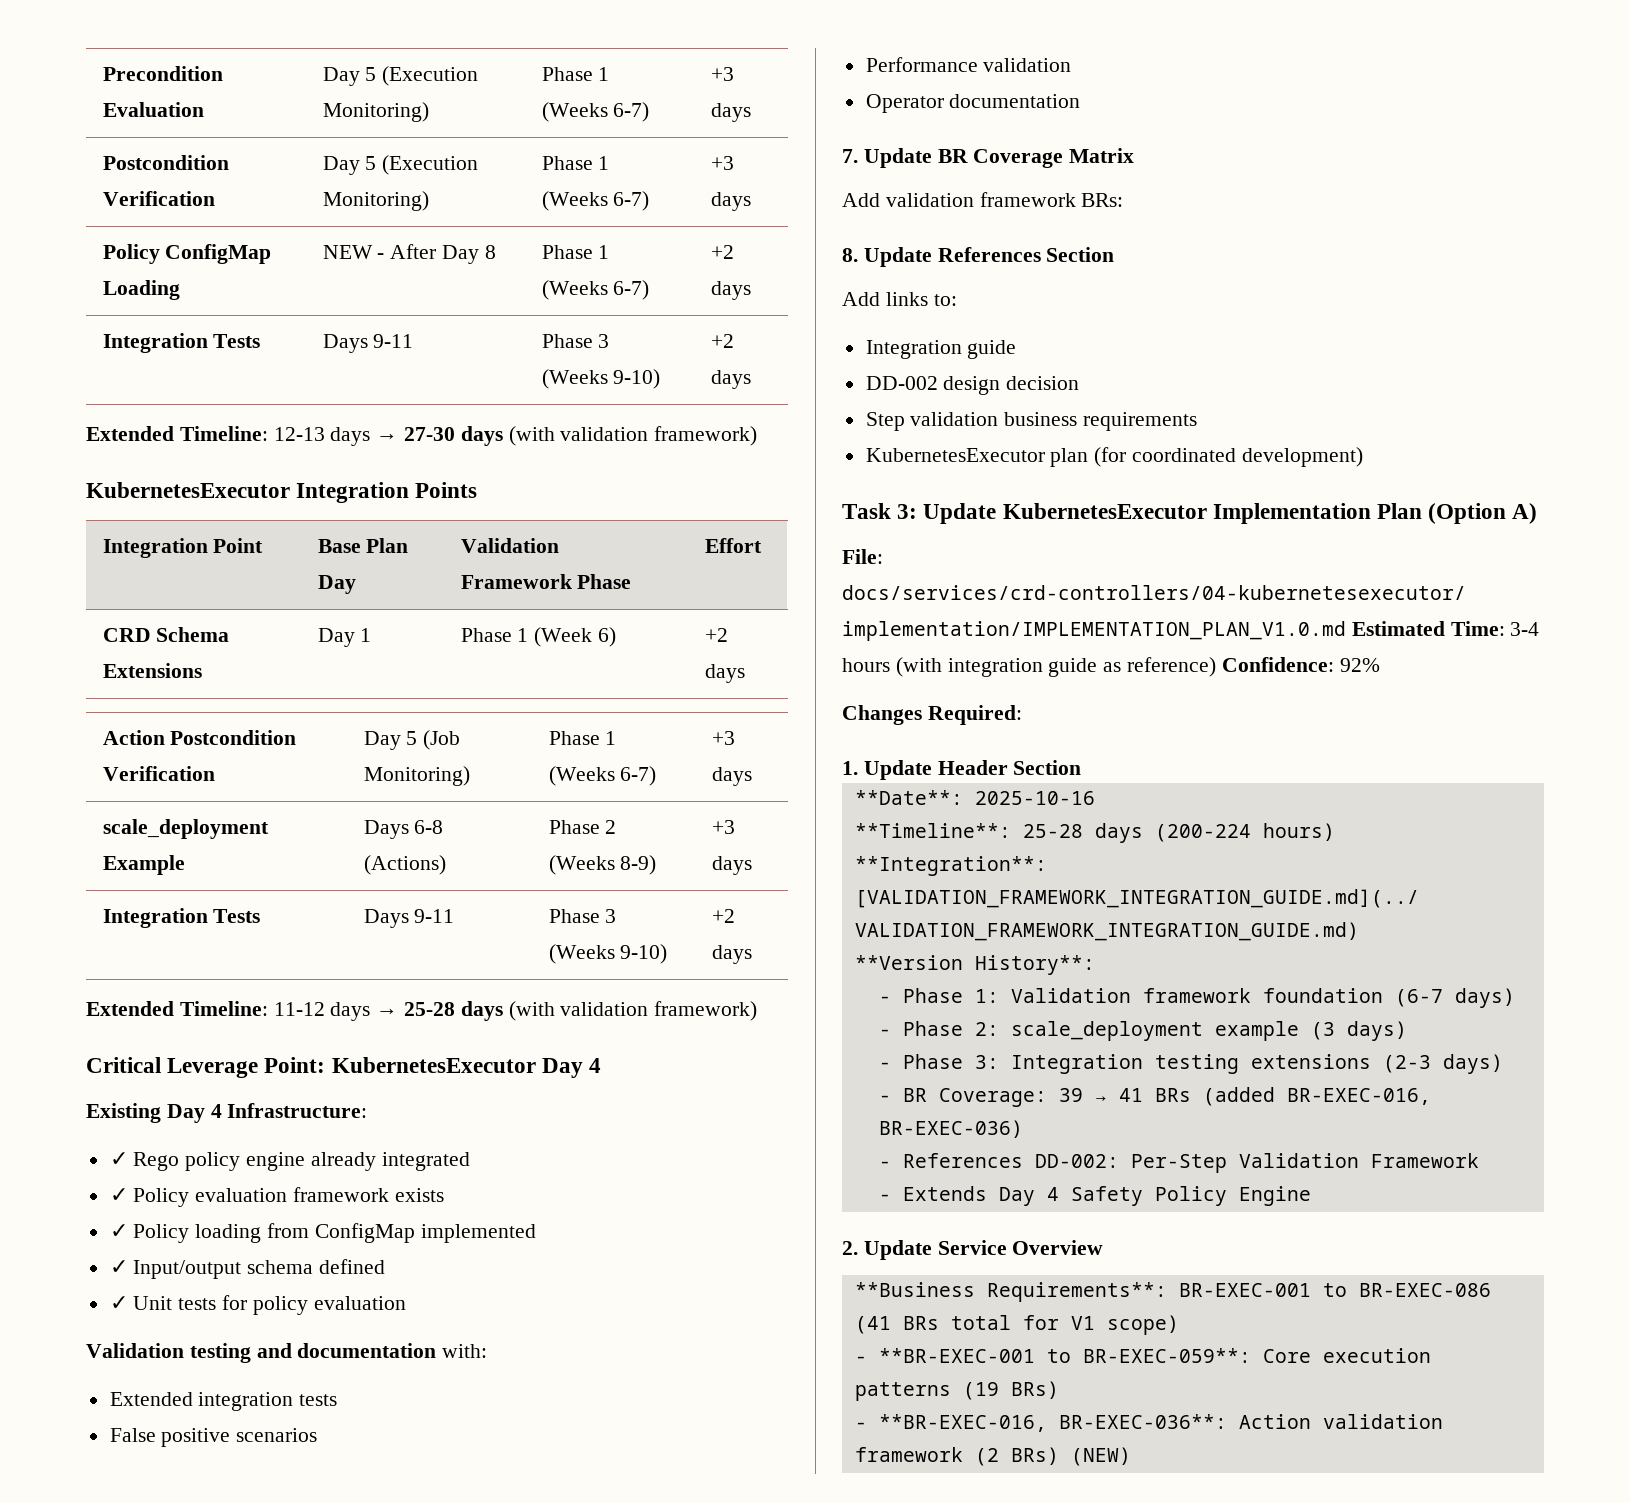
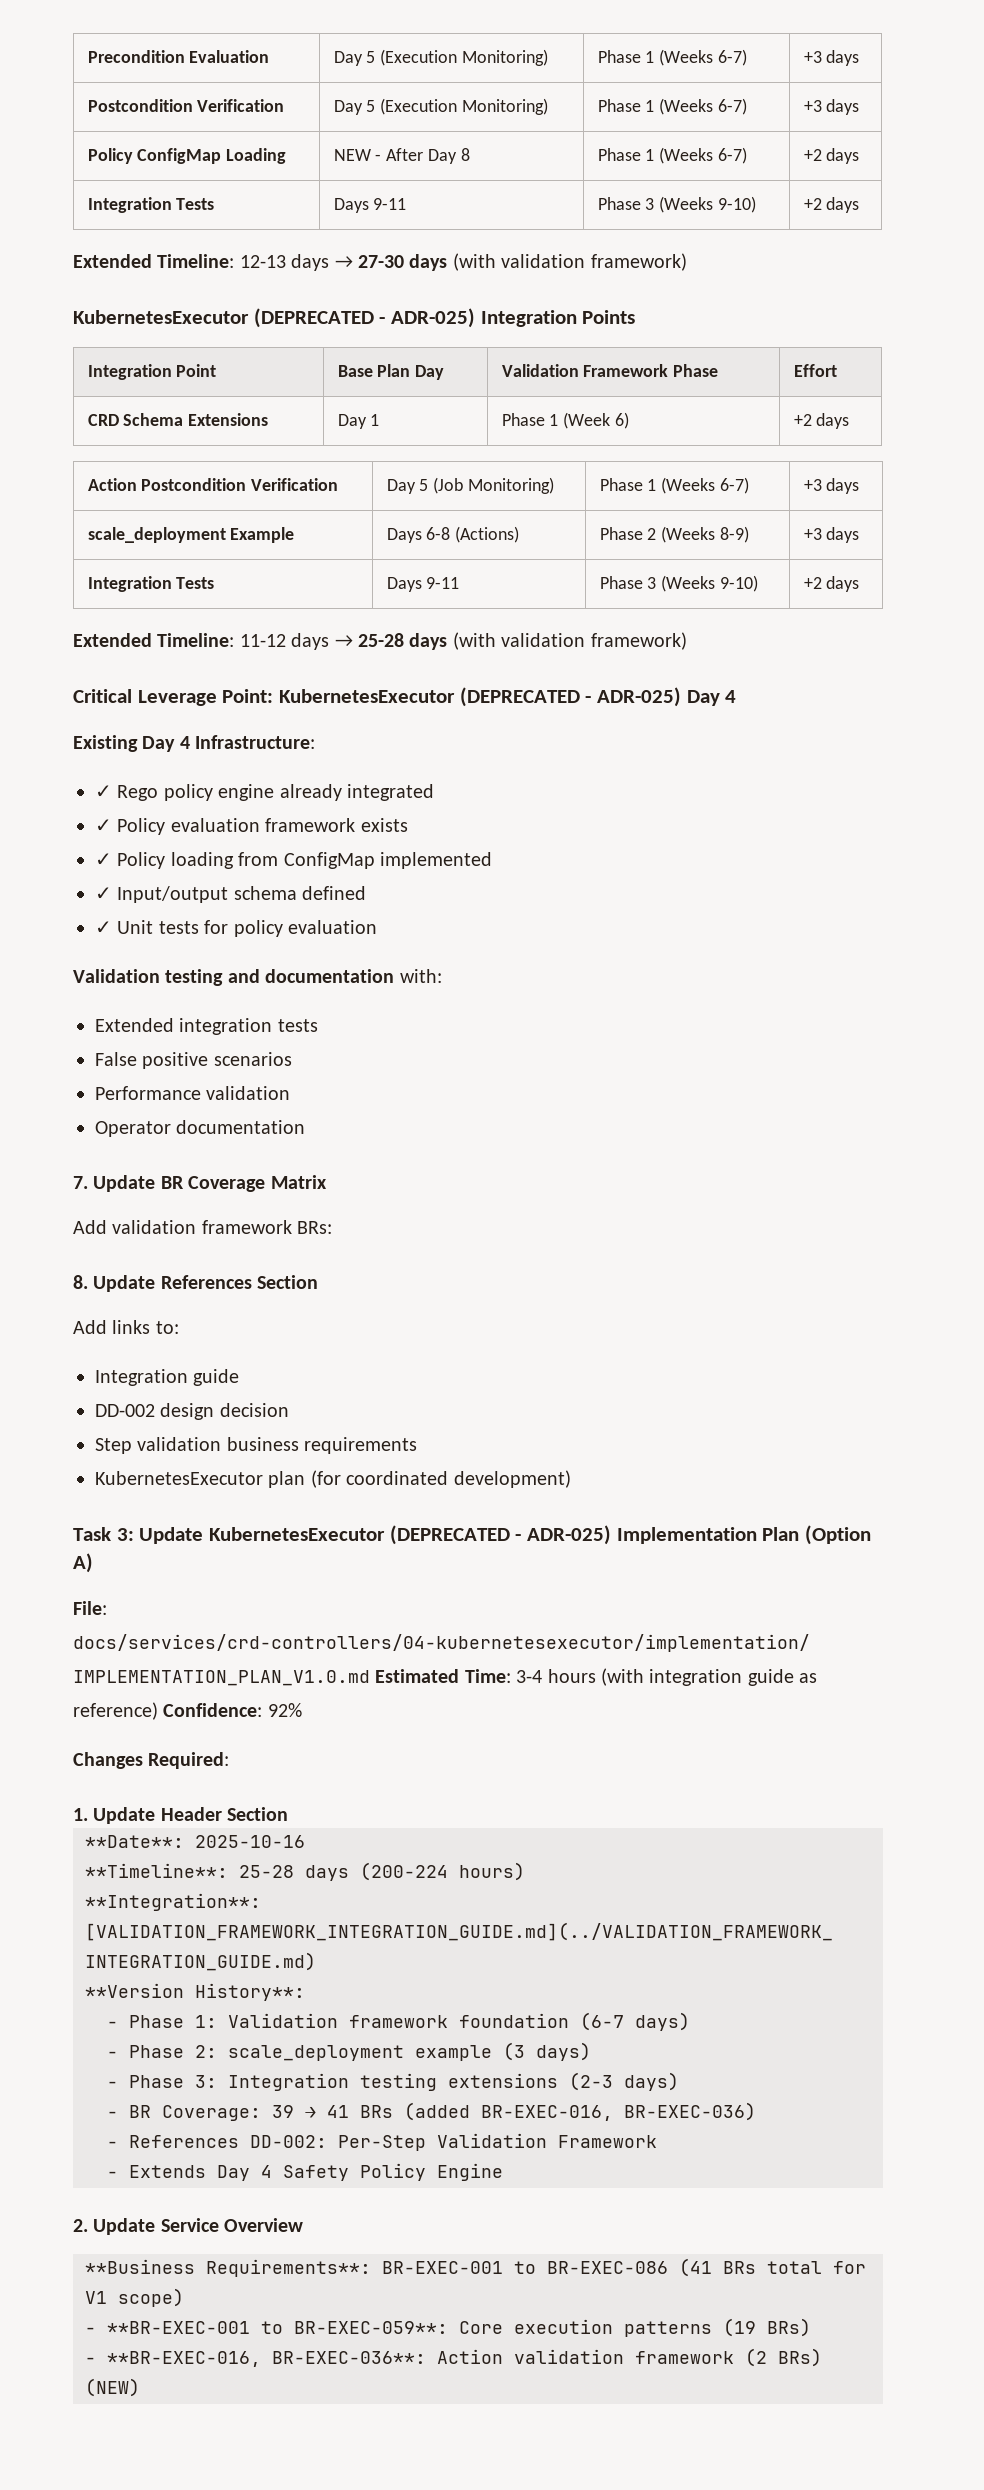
(290, 490) none -> [253,308,476,328] (DEPRECATED - ADR-025)
(536, 1065) none -> [459,687,682,707] (DEPRECATED - ADR-025)
(1207, 511) none -> [389,1525,612,1545] (DEPRECATED - ADR-025)

